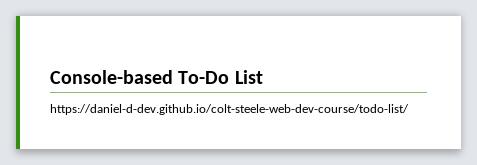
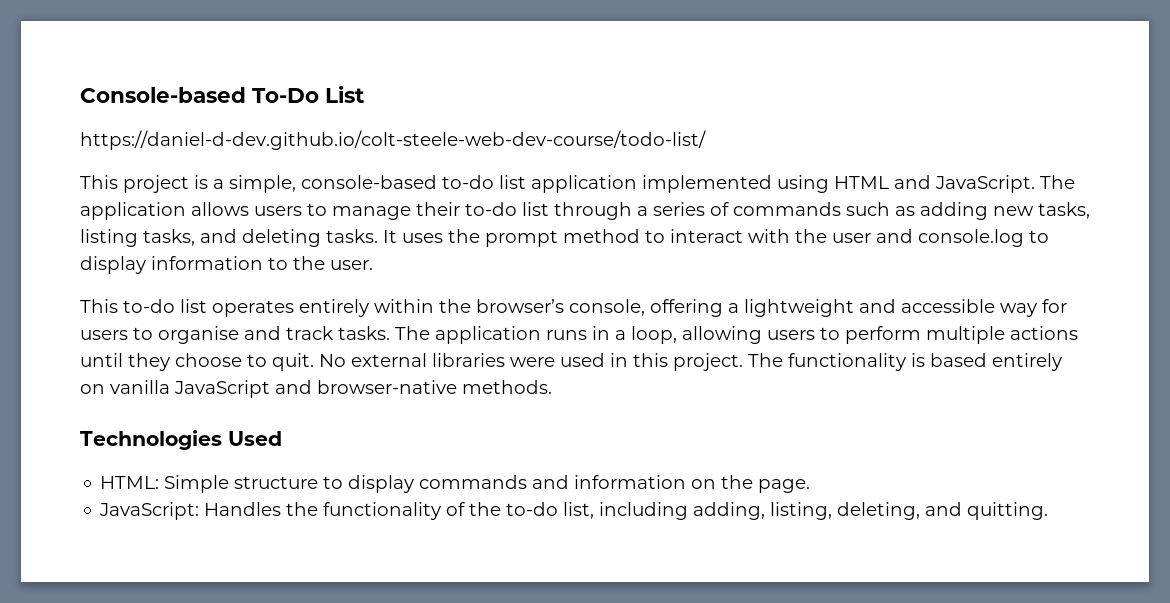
(409, 109) none -> [80,175,1075,193] [80,202,1090,220] [80,229,1049,247] [80,256,373,274] [80,299,1067,317] [80,326,1078,344] [80,353,1062,371] [80,380,552,398] [80,430,282,450] [100,475,811,493] [99,502,1049,520] // This project is a simple, console-based to-do list application implemented using HTML and JavaScript. The application allows users to manage their to-do list through a series of commands such as adding new tasks, listing tasks, and deleting tasks. It uses the prompt method to interact with the user and console.log to display information to the user. // This to-do list operates entirely within the browser’s console, offering a lightweight and accessible way for users to organise and track tasks. The application runs in a loop, allowing users to perform multiple actions until they choose to quit. No external libraries were used in this project. The functionality is based entirely on vanilla JavaScript and browser-native methods. // Technologies Used // HTML: Simple structure to display commands and information on the page. // JavaScript: Handles the functionality of the to-do list, including adding, listing, deleting, and quitting.

